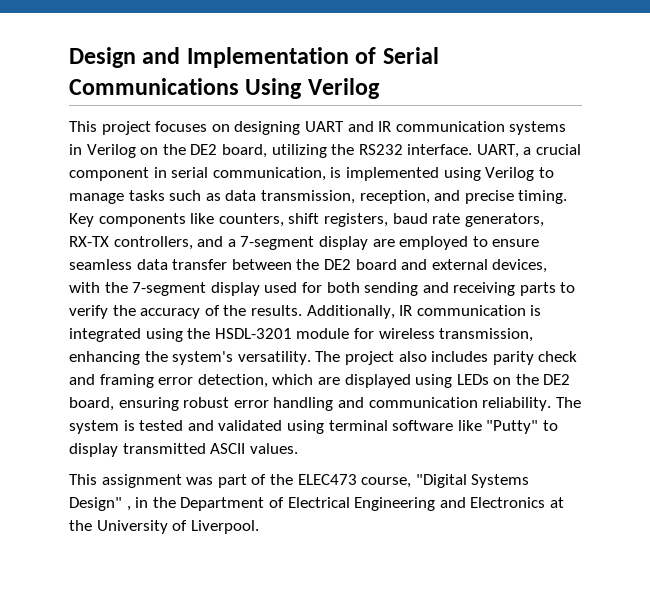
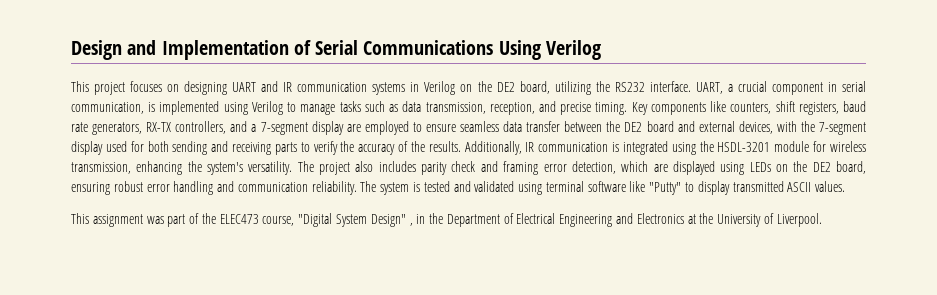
[471,474,530,488] Systems -> [336,214,368,227] System

